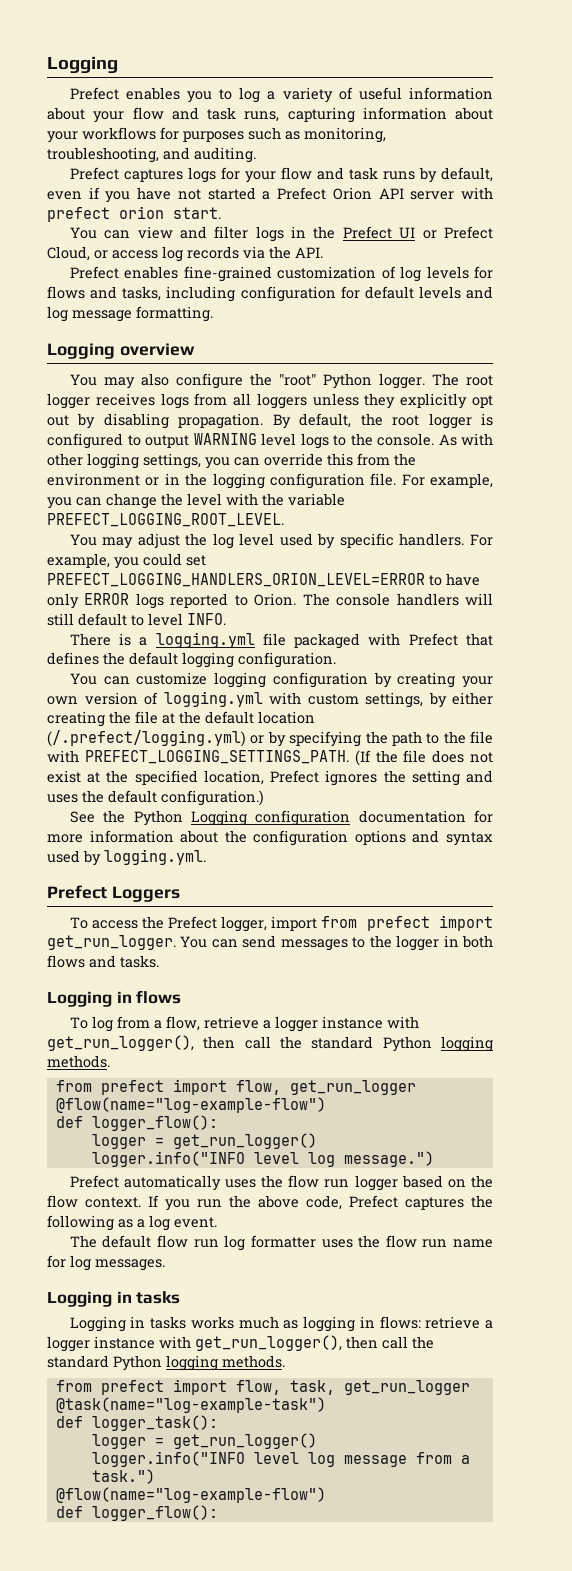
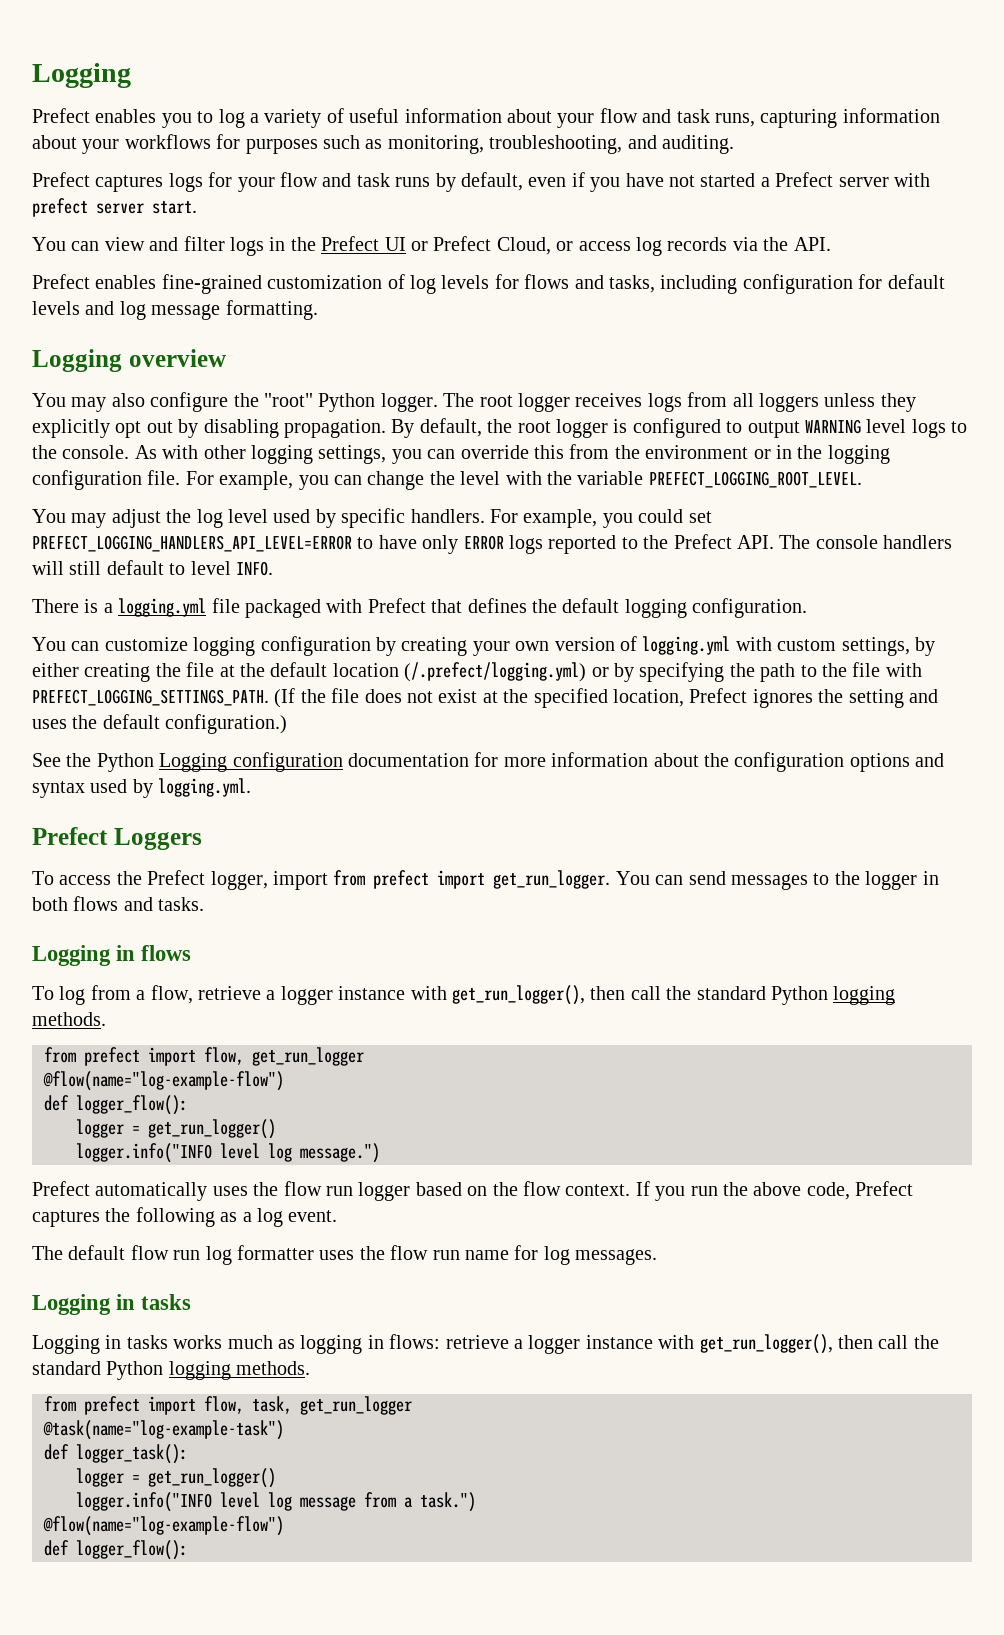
[332,187,404,200] Orion API -> (834, 179) none
[119,206,164,219] orion -> [96,203,144,214] server
[47,573,425,587] PREFECT_LOGGING_HANDLERS_ORION_LEVEL=ERROR -> [32,535,352,552] PREFECT_LOGGING_HANDLERS_API_LEVEL=ERROR
[254,593,297,606] Orion. -> [643,534,774,549] the Prefect API.

